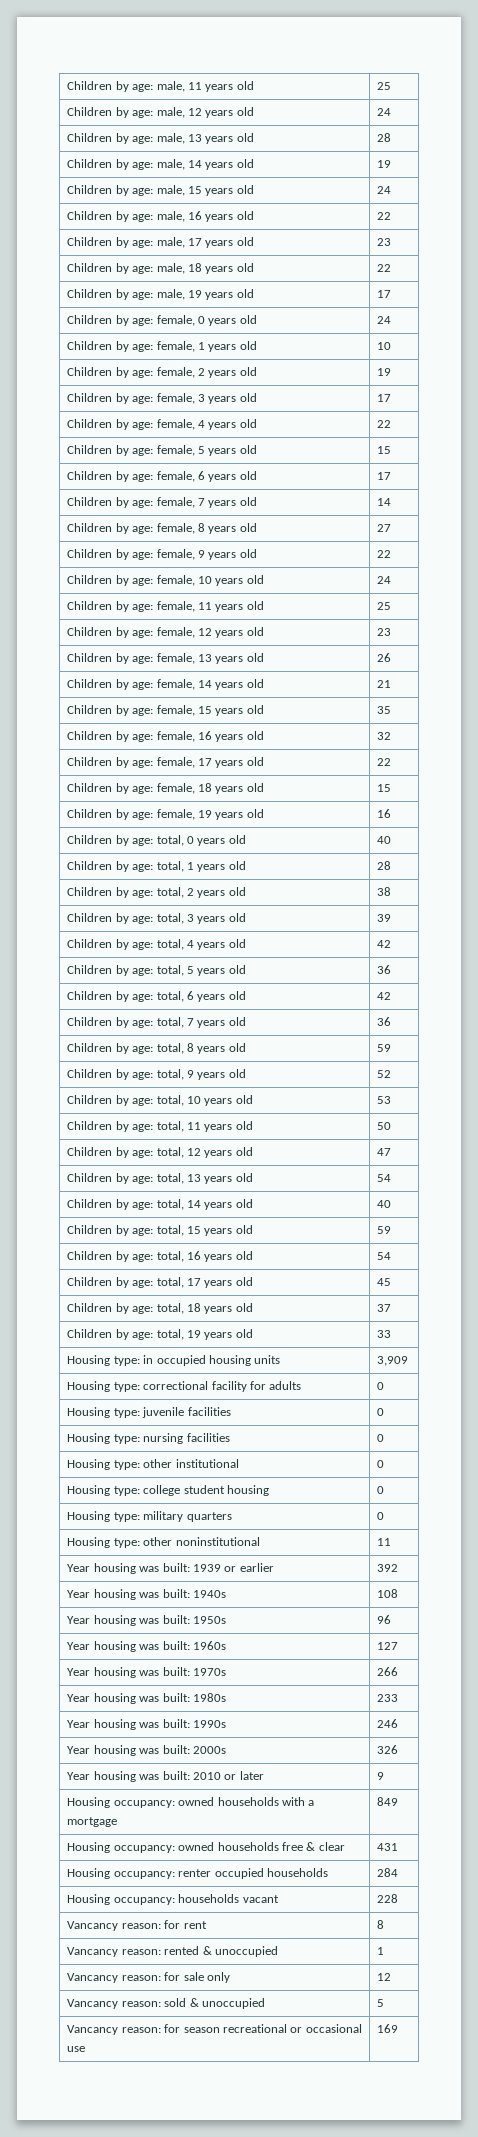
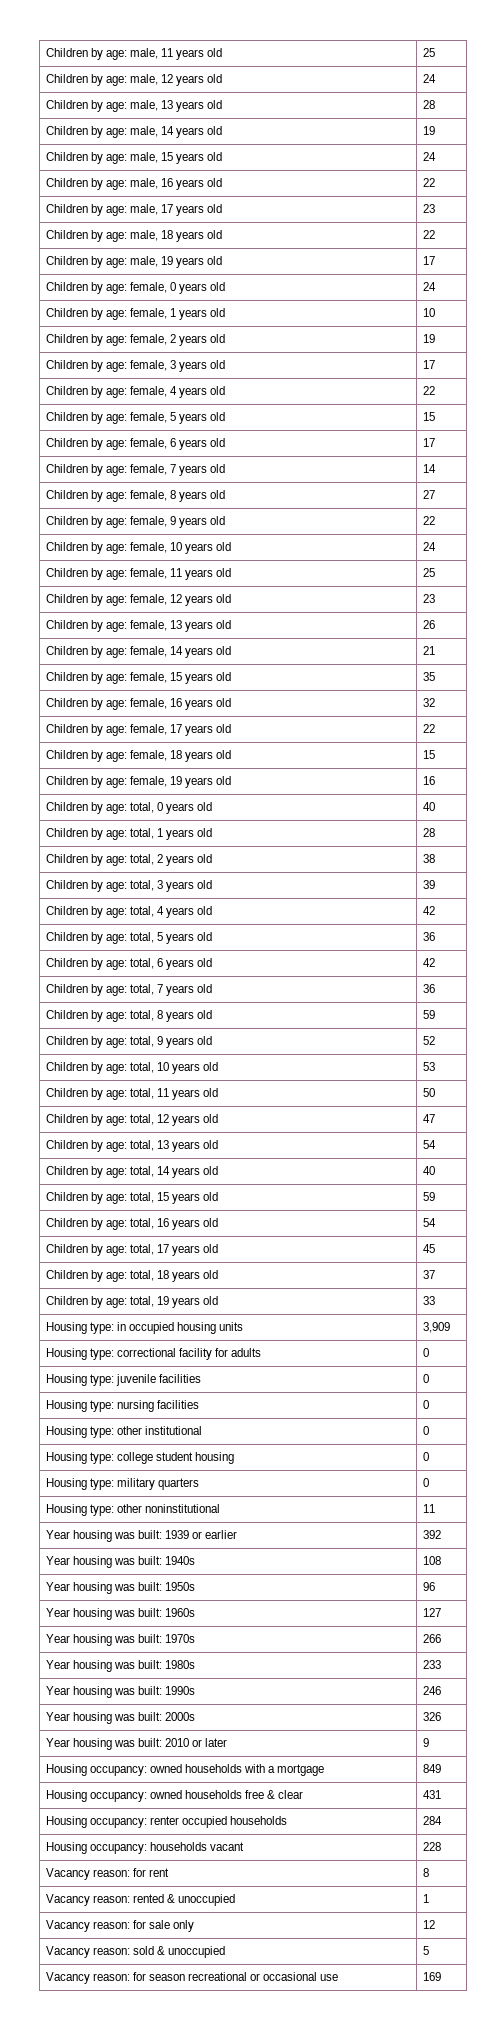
[67,1921,119,1931] Vancancy -> [45,1868,90,1880] Vacancy
[67,1947,119,1957] Vancancy -> [45,1894,90,1906] Vacancy
[67,1973,119,1983] Vancancy -> [45,1920,90,1932] Vacancy
[67,1999,119,2009] Vancancy -> [45,1946,90,1958] Vacancy
[67,2025,119,2035] Vancancy -> [45,1972,90,1984] Vacancy

